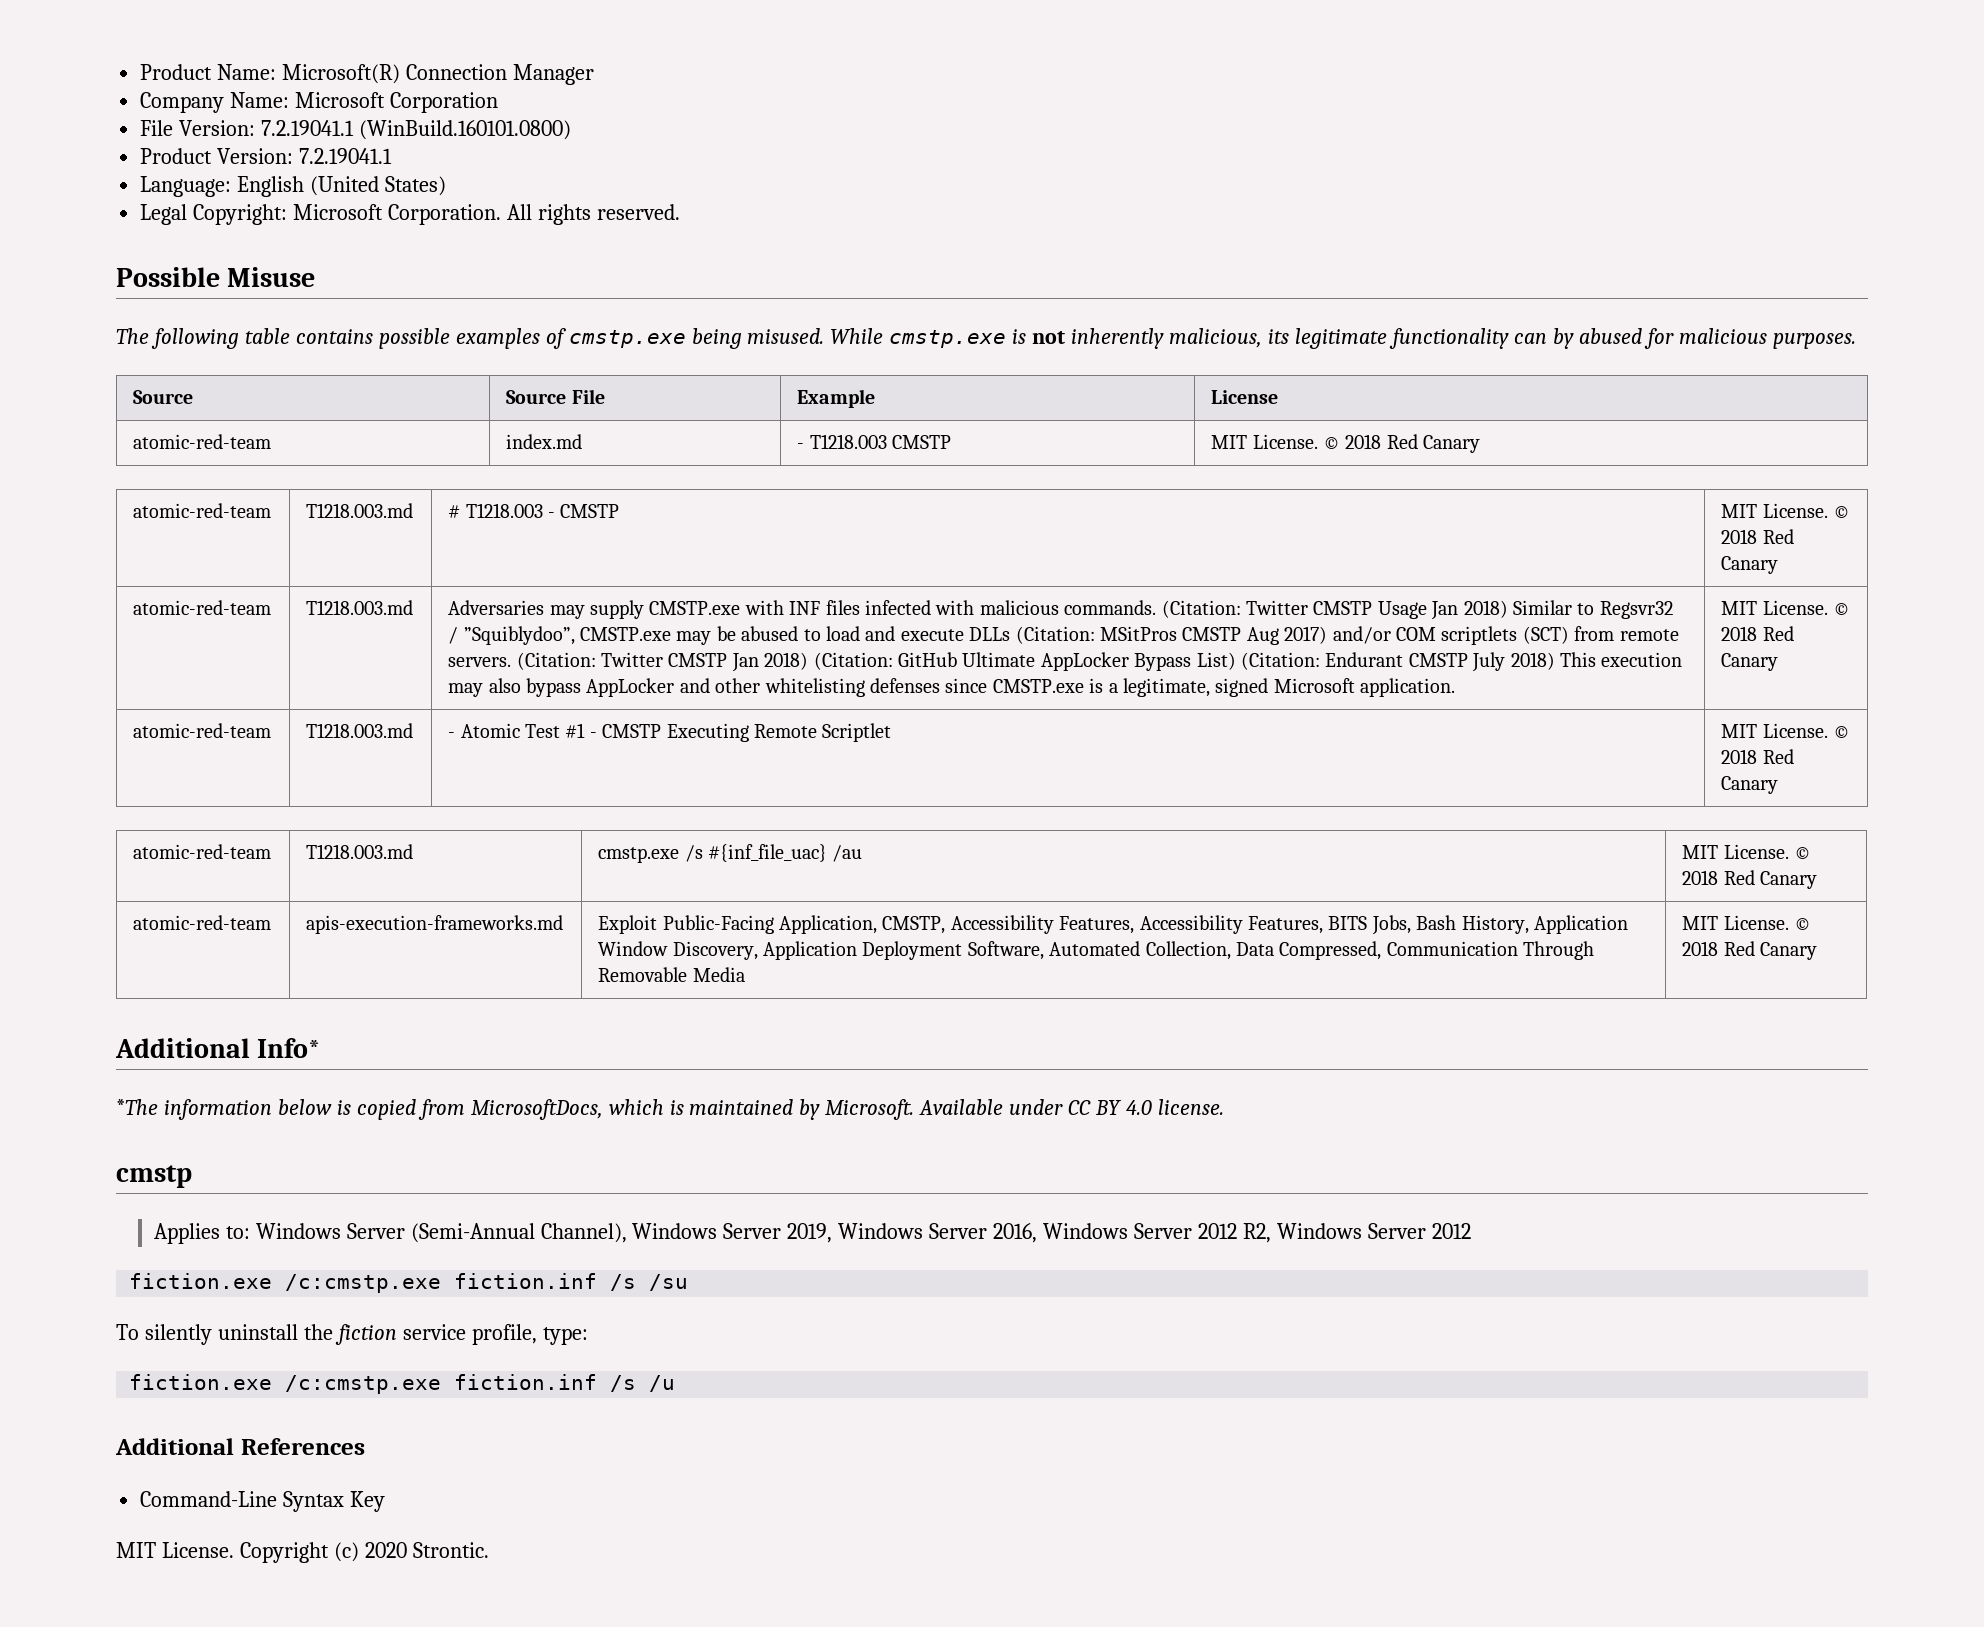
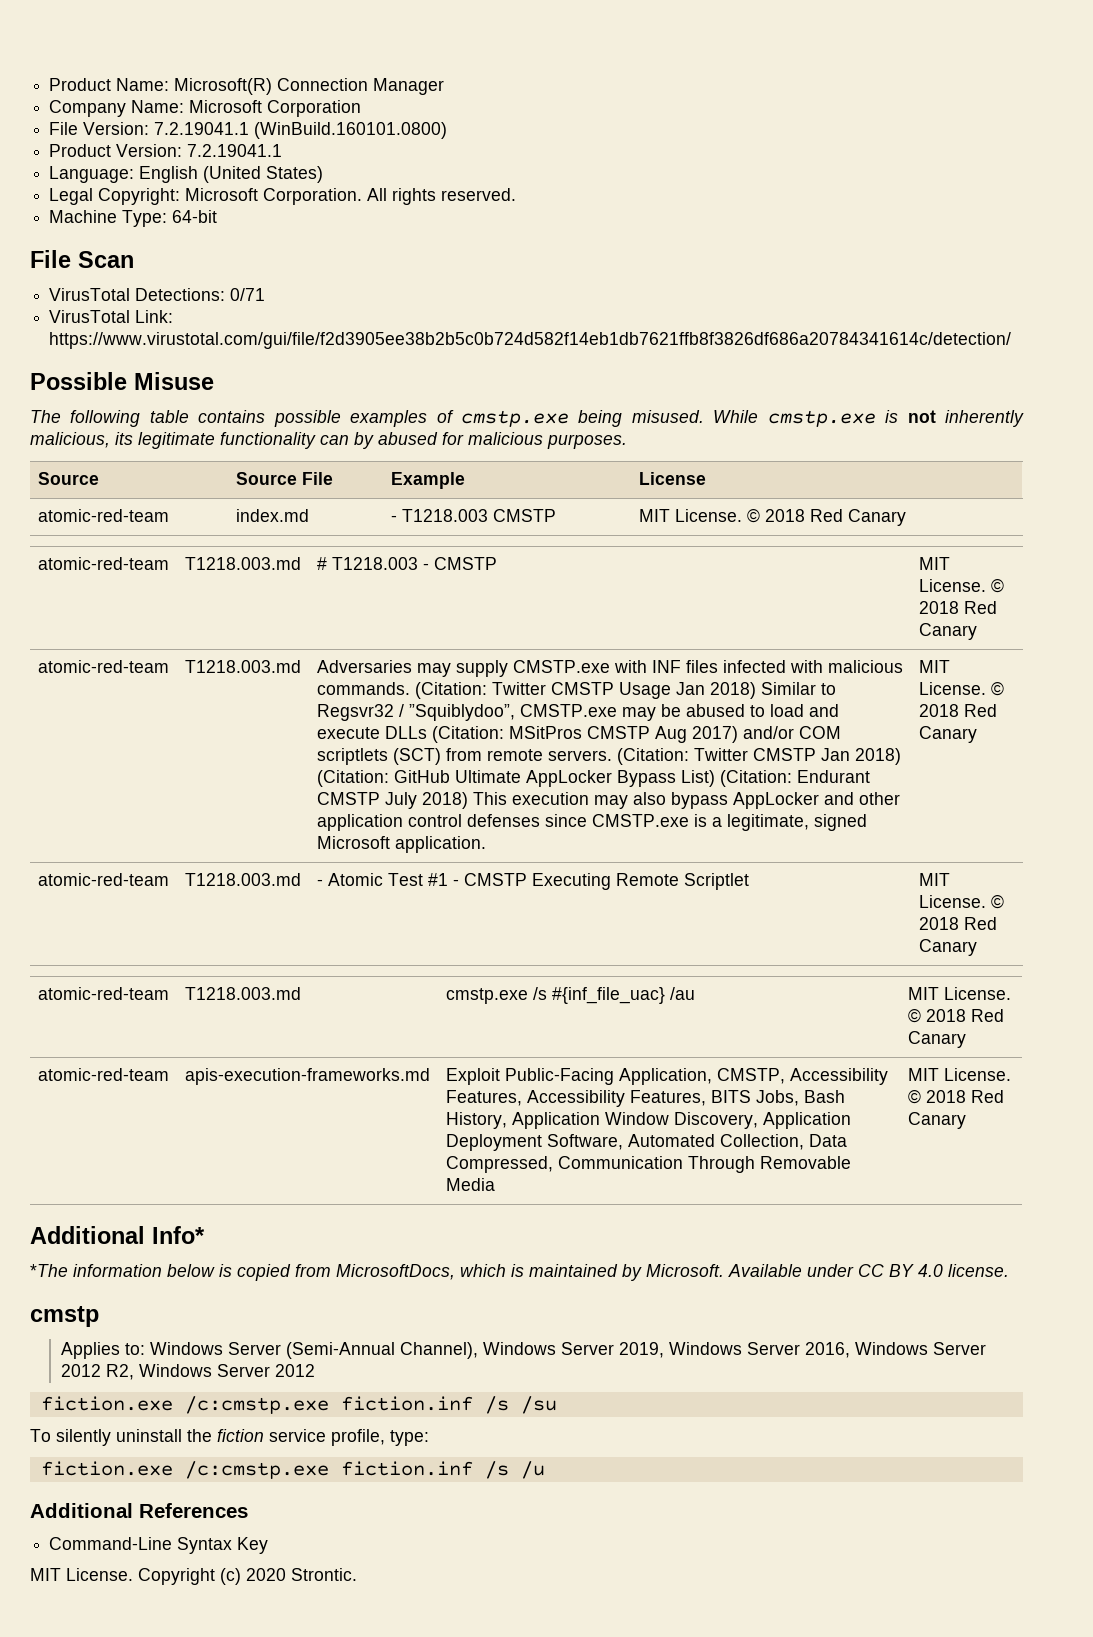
(680, 212) none -> [49,210,218,227] [30,250,134,268] [49,288,266,301] [49,310,174,323] [49,332,1012,349] // Machine Type: 64-bit // File Scan // VirusTotal Detections: 0/71 // VirusTotal Link: https://www.virustotal.com/gui/file/f2d3905ee38b2b5c0b724d582f14eb1db7621ffb8f3826df686a20784341614c/detection/
[764,678,865,697] whitelisting -> [316,814,462,831] application control

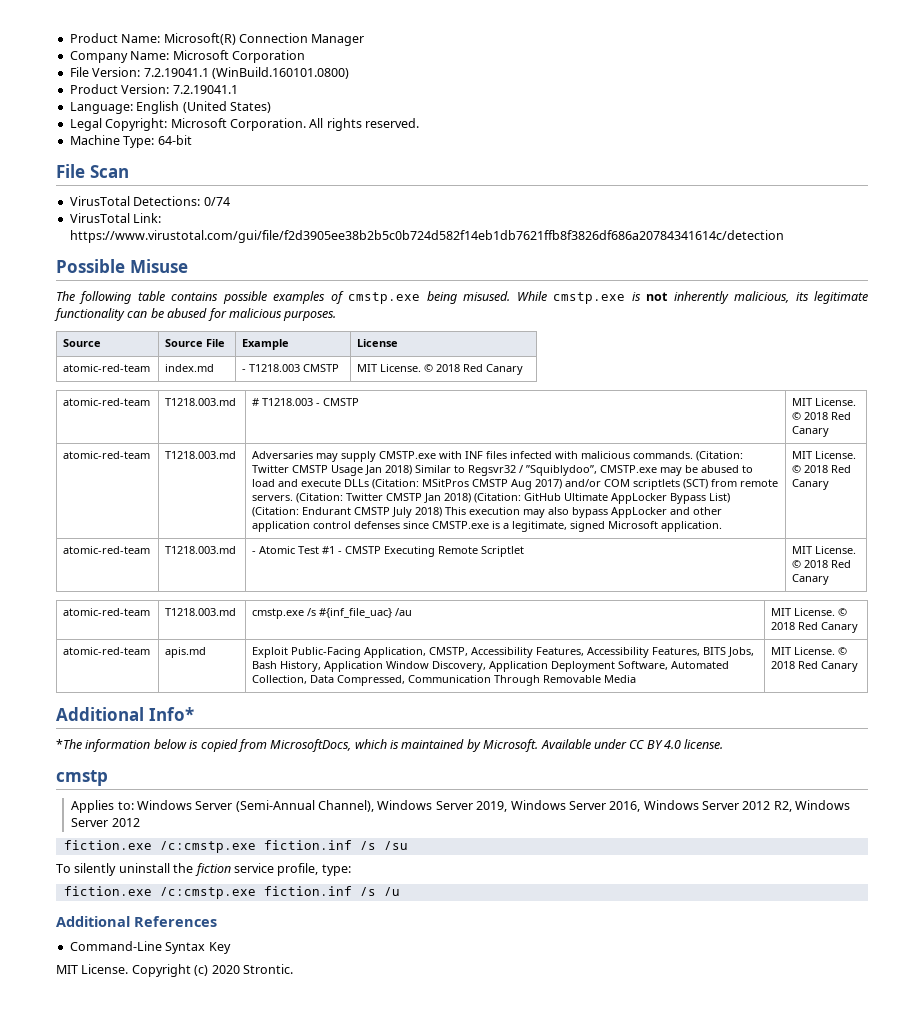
[230,288,266,301] 0/71 -> [203,197,230,206] 0/74
[49,332,1012,349] https://www.virustotal.com/gui/file/f2d3905ee38b2b5c0b724d582f14eb1db7621ffb8f3826df686a20784341614c/detection/ -> [69,230,784,243] https://www.virustotal.com/gui/file/f2d3905ee38b2b5c0b724d582f14eb1db7621ffb8f3826df686a20784341614c/detection
[354,432,374,449] by -> [150,308,164,318] be
[184,1068,430,1085] apis-execution-frameworks.md -> [165,647,207,658] apis.md

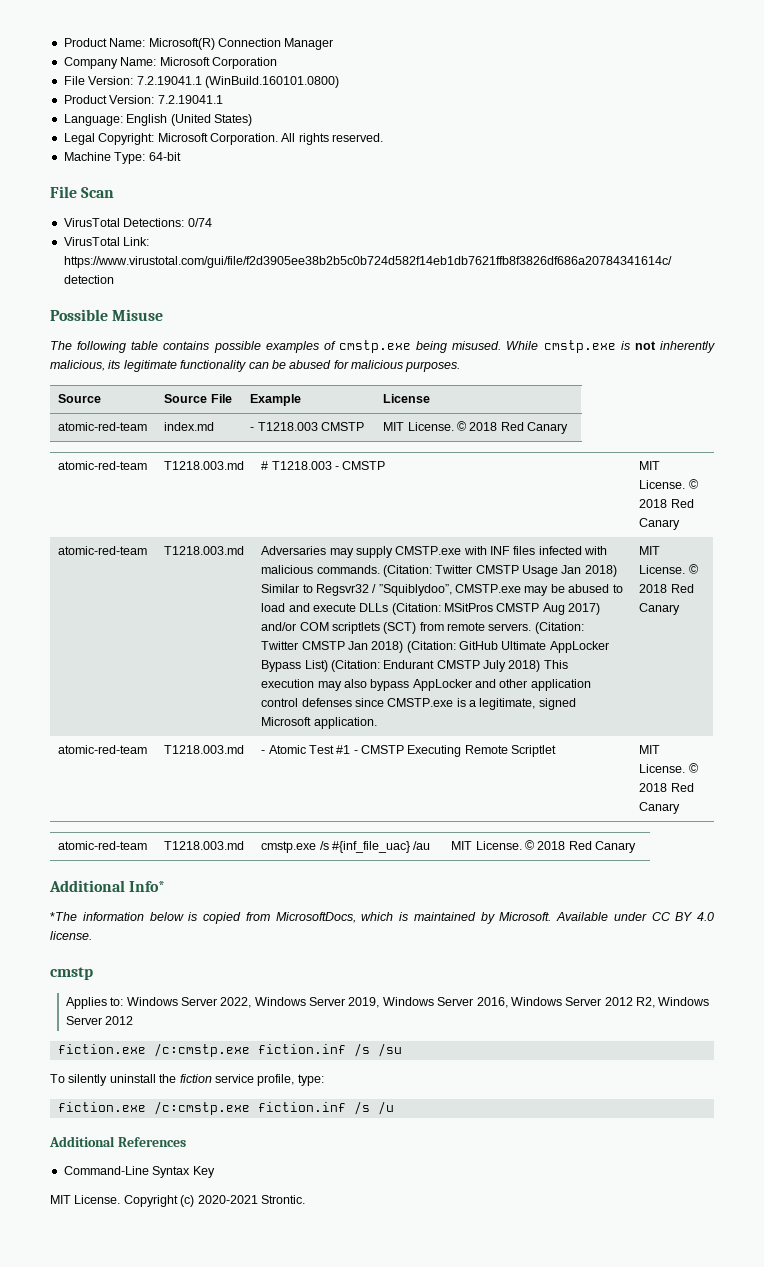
[63,647,151,655] [165,647,207,658] [252,647,755,658] [252,661,730,672] [252,675,637,686] [771,647,848,655] [771,661,859,672] // atomic-red-team | apis.md | Exploit Public-Facing Application, CMSTP, Accessibility Features, Accessibility Features, BITS Jobs, Bash History, Application Window Discovery, Application Deployment Software, Automated Collection, Data Compressed, Communication Through Removable Media | MIT License. © 2018 Red Canary -> (637, 847) none
[235,800,375,812] (Semi-Annual Channel), -> [220,997,252,1008] 2022,
[211,965,240,974] 2020 -> [197,1195,258,1204] 2020-2021

